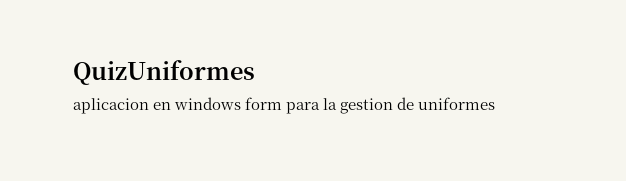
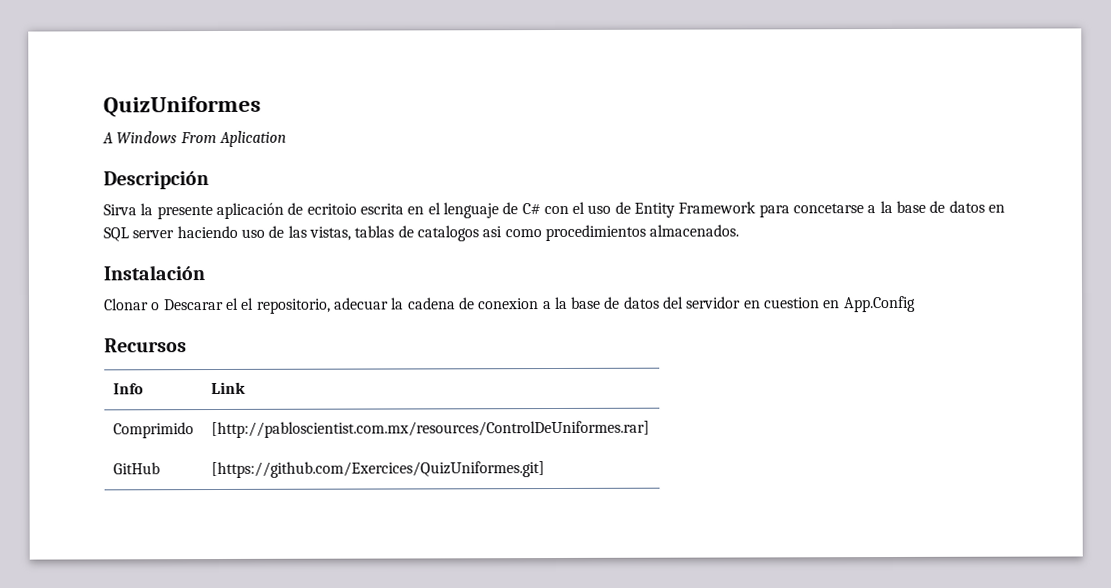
[73,97,496,114] aplicacion en windows form para la gestion de uniformes -> [102,130,287,147] [103,171,209,190] [103,200,1006,220] [103,224,740,242] [103,265,205,281] [104,295,916,314] [104,338,187,353] [112,383,144,395] [210,381,246,395] [112,422,194,439] [210,420,650,439] [112,462,160,475] [210,461,545,479] A Windows From Aplication // Descripción // Sirva la presente aplicación de ecritoio escrita en el lenguaje de C# con el uso de Entity Framework para concetarse a la base de datos en SQL server haciendo uso de las vistas, tablas de catalogos asi como procedimientos almacenados. // Instalación // Clonar o Descarar el el repositorio, adecuar la cadena de conexion a la base de datos del servidor en cuestion en App.Config // Recursos // Info | Link // Comprimido | [http://pabloscientist.com.mx/resources/ControlDeUniformes.rar] // GitHub | [https://github.com/Exercices/QuizUniformes.git]

